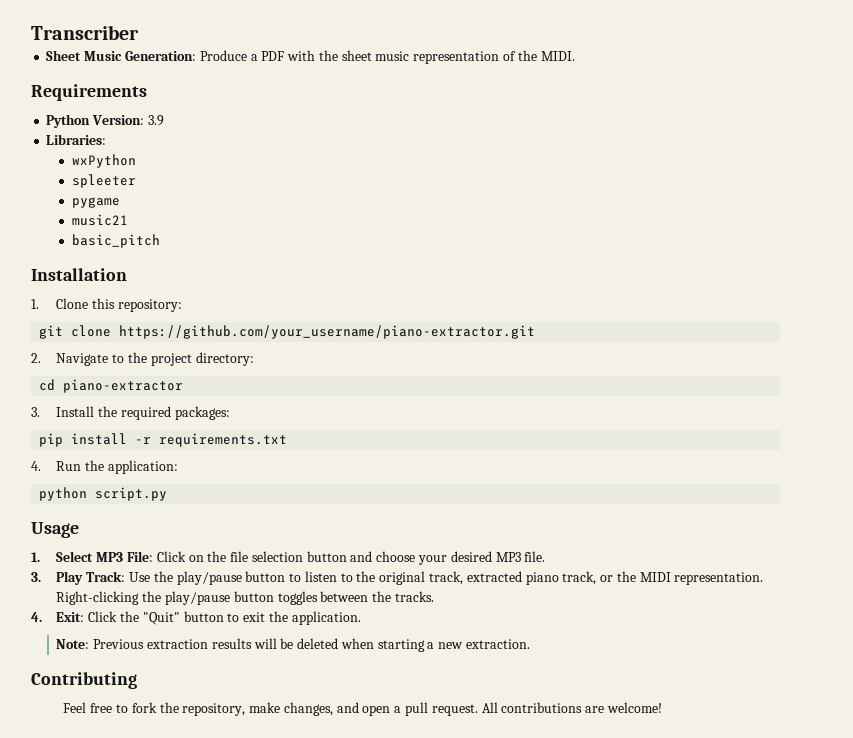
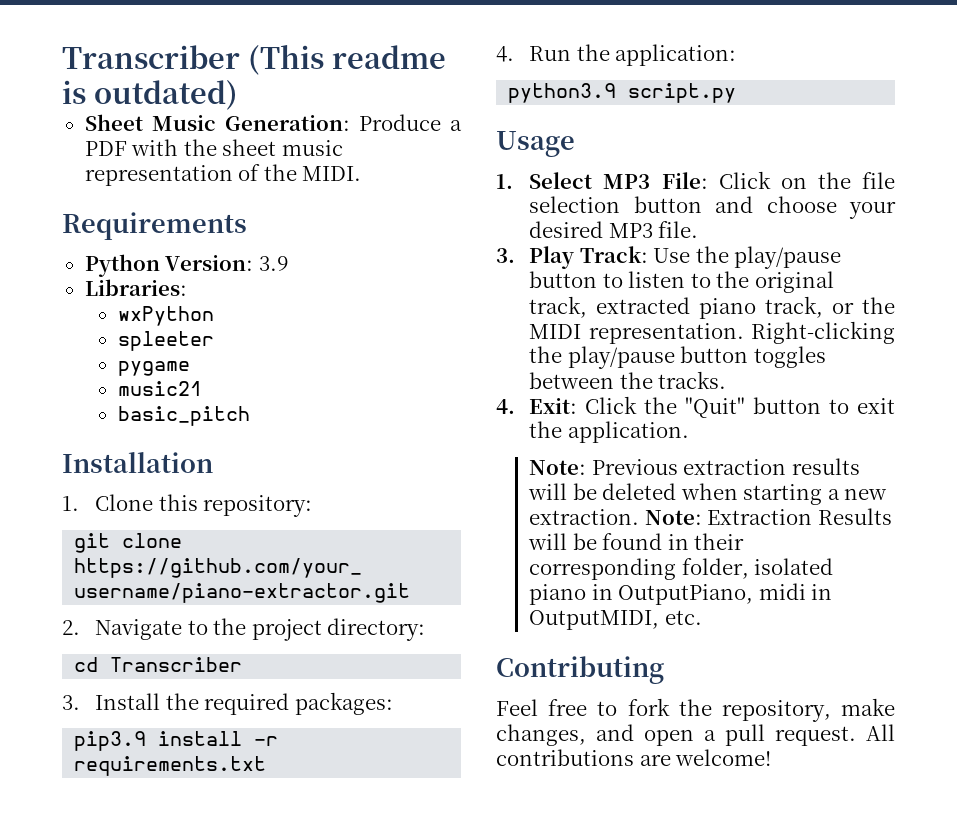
[31,25,139,40] Transcriber -> [62,45,446,75] [62,80,238,110] Transcriber (This readme is outdated)
[63,379,184,393] piano-extractor -> [110,657,243,672] Transcriber
[39,433,64,447] pip -> [74,731,147,751] pip3.9
[39,487,88,501] python -> [508,83,617,103] python3.9
(531, 644) none -> [644,508,892,525] [528,533,745,550] [529,558,834,580] [529,583,833,605] [529,610,702,630] Note: Extraction Results will be found in their corresponding folder, isolated piano in OutputPiano, midi in OutputMIDI, etc.

